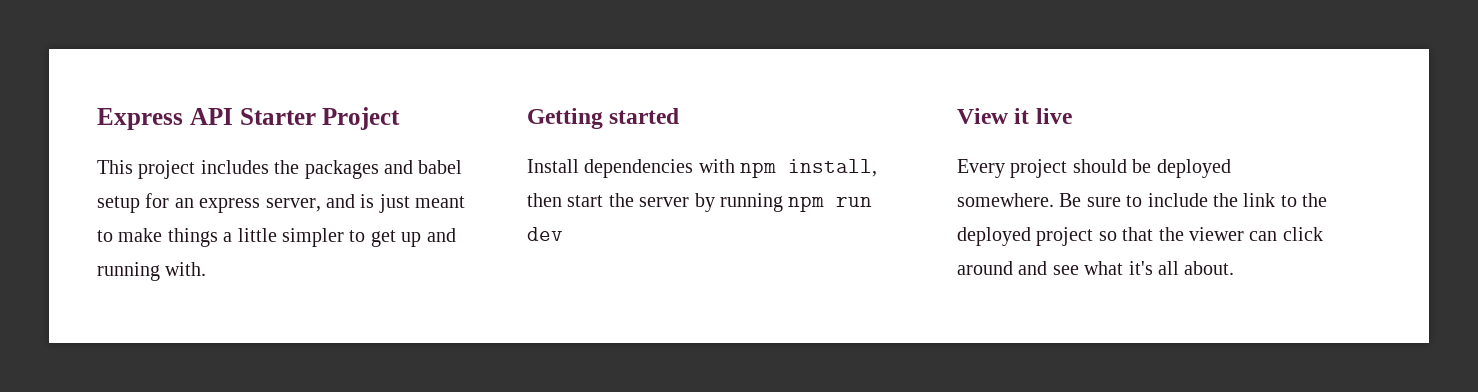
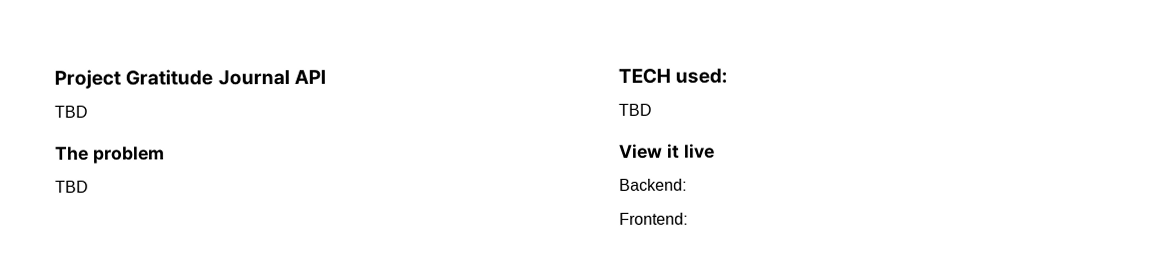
[97,107,401,130] [97,160,463,179] [97,193,466,213] [97,228,456,247] [97,262,207,281] [527,108,680,129] [527,159,878,178] [527,193,873,212] [527,227,563,241] [957,108,1072,124] [957,159,1231,178] [957,193,1328,207] [957,227,1323,246] [957,261,1235,275] Express API Starter Project // This project includes the packages and babel setup for an express server, and is just meant to make things a little simpler to get up and running with. // Getting started // Install dependencies with npm install, then start the server by running npm run dev // View it live // Every project should be deployed somewhere. Be sure to include the link to the deployed project so that the viewer can click around and see what it's all about. -> [54,69,326,89] [54,105,88,118] [55,146,165,164] [55,180,89,193] [618,68,729,84] [618,103,652,116] [619,143,715,159] [619,178,687,191] [619,212,688,225] Project Gratitude Journal API // TBD // The problem // TBD // TECH used: // TBD // View it live // Backend: // Frontend:

